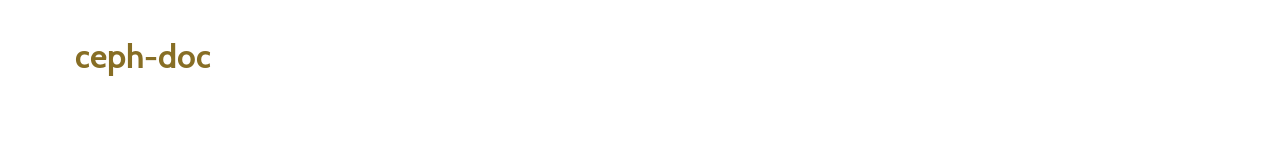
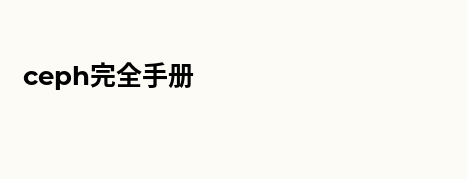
[75,43,211,76] ceph-doc -> [23,62,194,90] ceph完全手册

